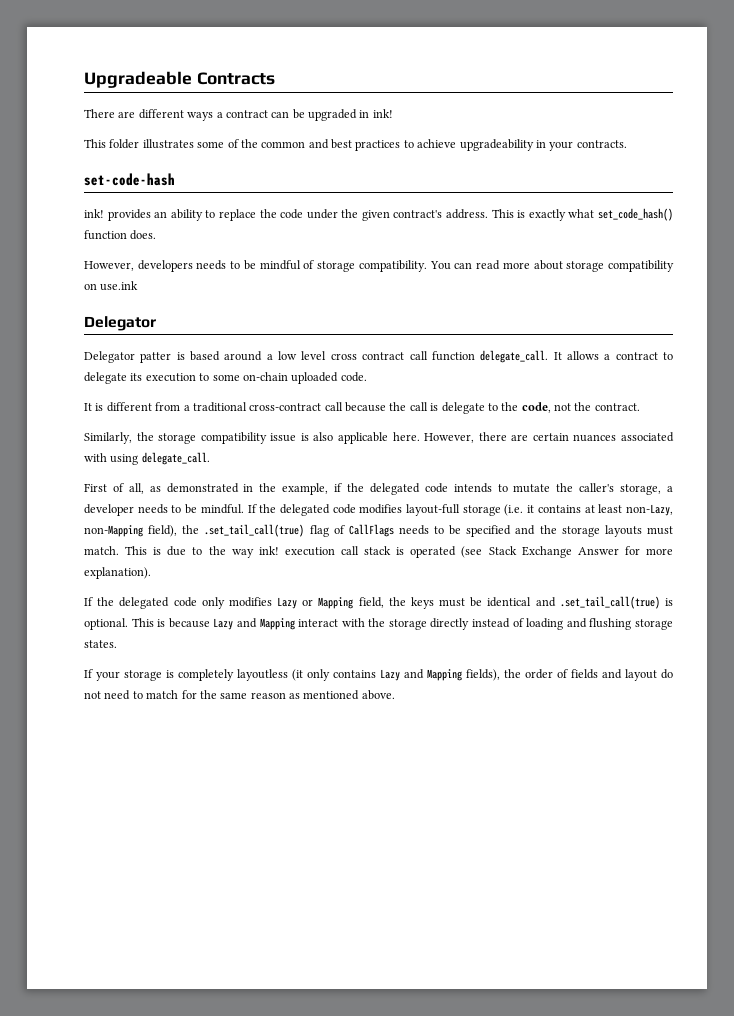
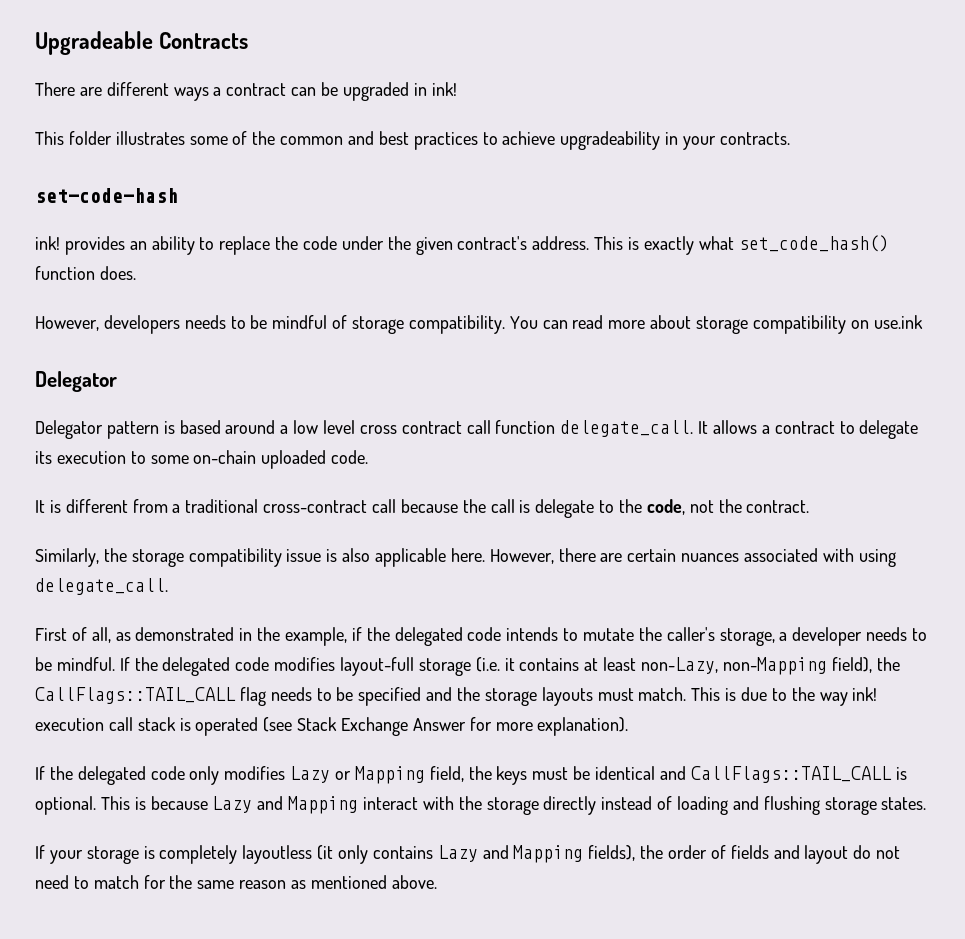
[140,352,172,363] patter -> [106,421,159,439] pattern
[204,524,394,537] .set_tail_call(true) flag of CallFlags -> [35,687,266,706] CallFlags::TAIL_CALL flag
[559,596,660,609] .set_tail_call(true) -> [690,766,892,783] CallFlags::TAIL_CALL

